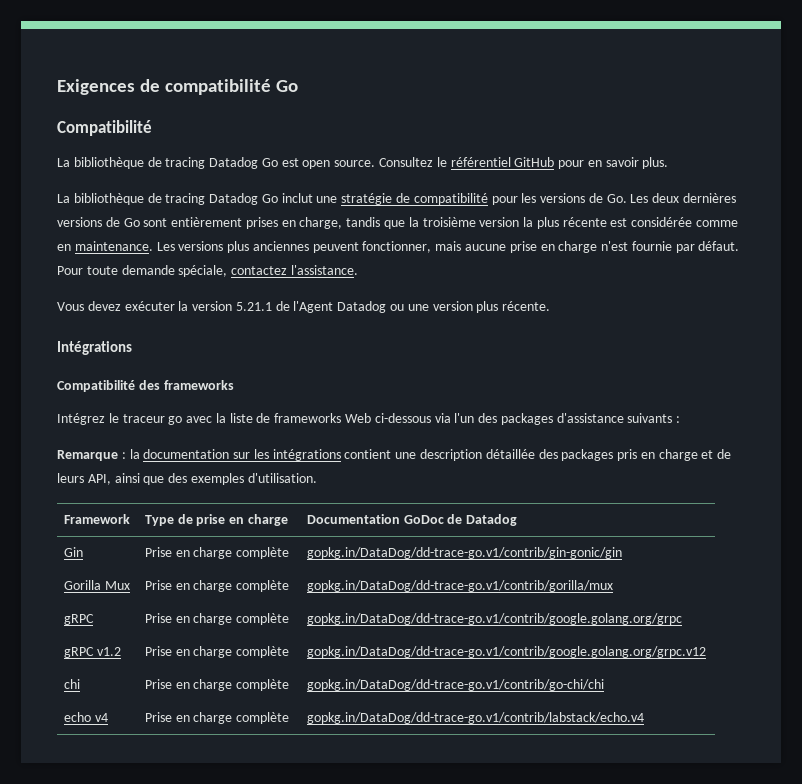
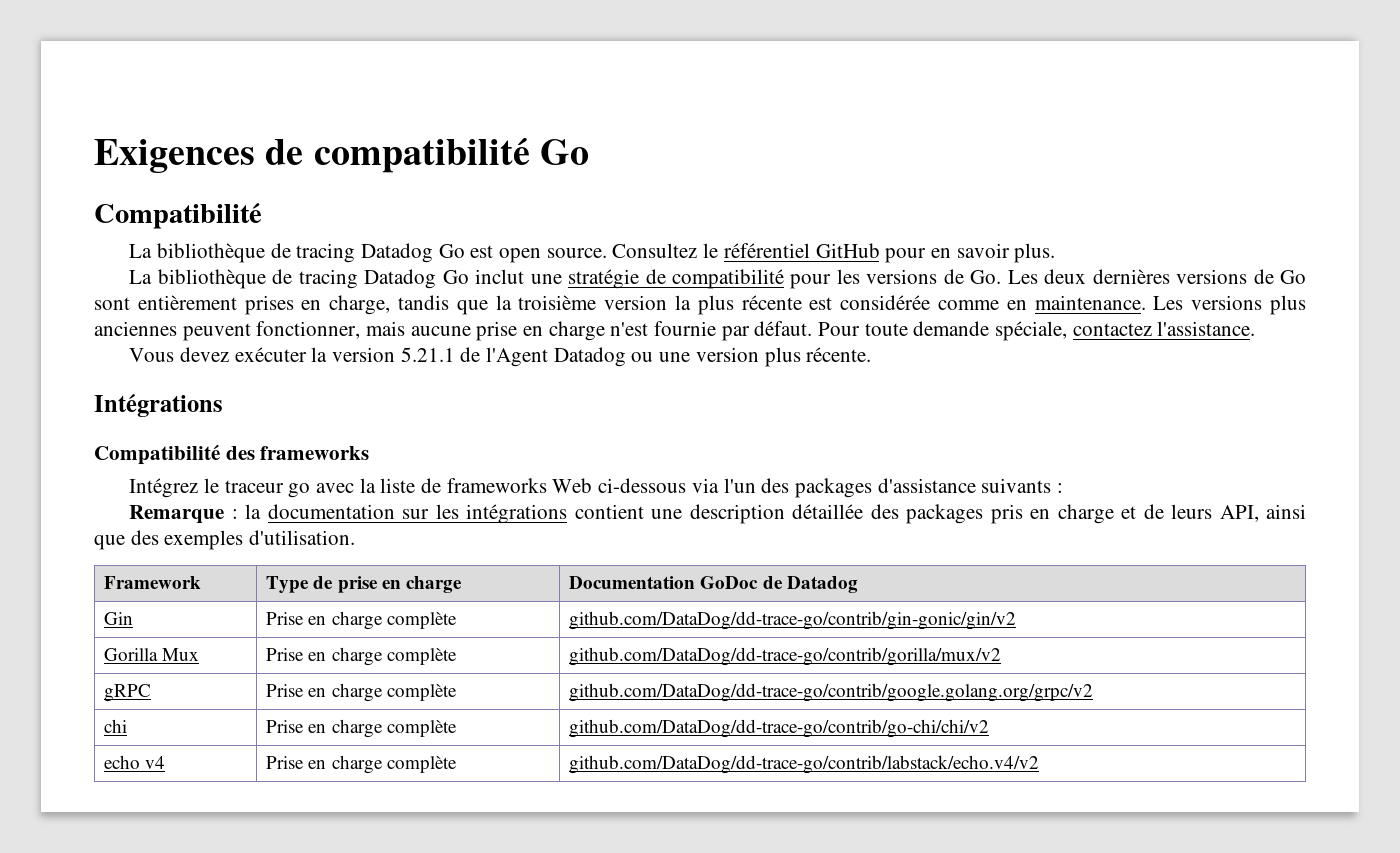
[306,547,622,559] gopkg.in/DataDog/dd-trace-go.v1/contrib/gin-gonic/gin -> [569,611,1017,630] github.com/DataDog/dd-trace-go/contrib/gin-gonic/gin/v2
[306,580,613,592] gopkg.in/DataDog/dd-trace-go.v1/contrib/gorilla/mux -> [569,647,1002,666] github.com/DataDog/dd-trace-go/contrib/gorilla/mux/v2
[306,613,682,625] [63,647,121,658] [144,646,290,658] [306,646,706,658] gopkg.in/DataDog/dd-trace-go.v1/contrib/google.golang.org/grpc // gRPC v1.2 | Prise en charge complète | gopkg.in/DataDog/dd-trace-go.v1/contrib/google.golang.org/grpc.v12 -> [569,683,1094,702] github.com/DataDog/dd-trace-go/contrib/google.golang.org/grpc/v2
[306,679,604,691] gopkg.in/DataDog/dd-trace-go.v1/contrib/go-chi/chi -> [569,719,990,738] github.com/DataDog/dd-trace-go/contrib/go-chi/chi/v2
[306,712,644,724] gopkg.in/DataDog/dd-trace-go.v1/contrib/labstack/echo.v4 -> [569,755,1040,774] github.com/DataDog/dd-trace-go/contrib/labstack/echo.v4/v2

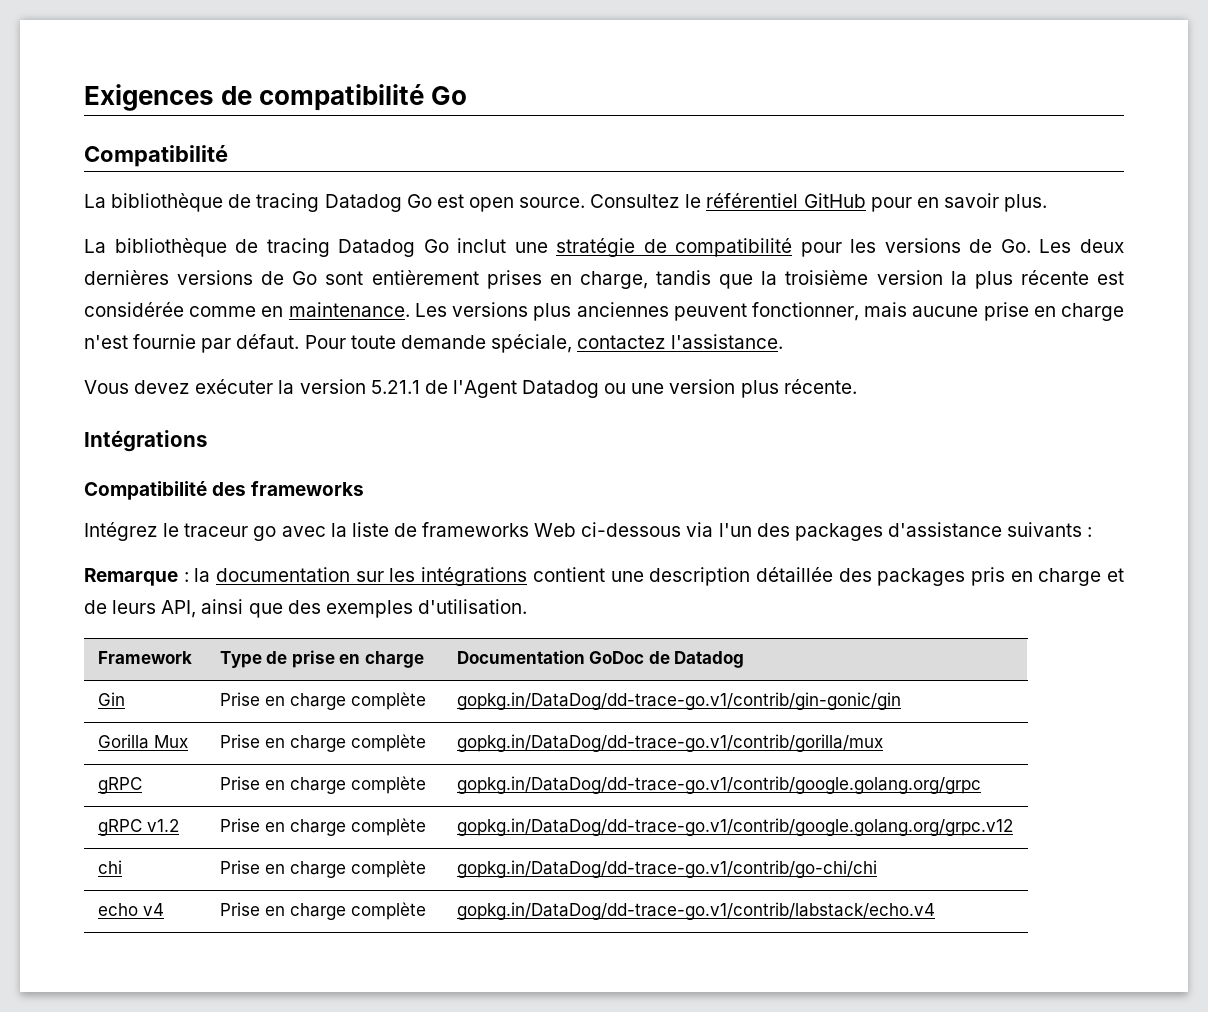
[569,611,1017,630] github.com/DataDog/dd-trace-go/contrib/gin-gonic/gin/v2 -> [456,692,901,710] gopkg.in/DataDog/dd-trace-go.v1/contrib/gin-gonic/gin
[569,647,1002,666] github.com/DataDog/dd-trace-go/contrib/gorilla/mux/v2 -> [456,734,883,752] gopkg.in/DataDog/dd-trace-go.v1/contrib/gorilla/mux
[569,683,1094,702] github.com/DataDog/dd-trace-go/contrib/google.golang.org/grpc/v2 -> [456,776,981,794] [97,819,179,836] [219,818,426,836] [456,818,1013,836] gopkg.in/DataDog/dd-trace-go.v1/contrib/google.golang.org/grpc // gRPC v1.2 | Prise en charge complète | gopkg.in/DataDog/dd-trace-go.v1/contrib/google.golang.org/grpc.v12
[569,719,990,738] github.com/DataDog/dd-trace-go/contrib/go-chi/chi/v2 -> [456,860,877,878] gopkg.in/DataDog/dd-trace-go.v1/contrib/go-chi/chi
[569,755,1040,774] github.com/DataDog/dd-trace-go/contrib/labstack/echo.v4/v2 -> [456,902,935,920] gopkg.in/DataDog/dd-trace-go.v1/contrib/labstack/echo.v4

